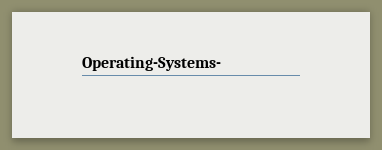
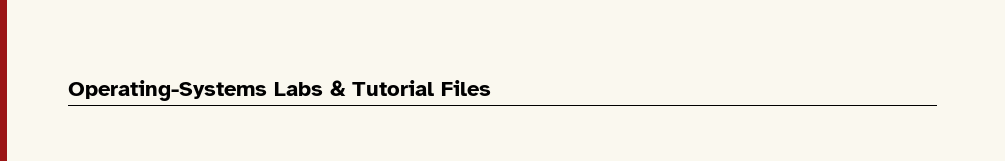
[82,56,221,71] Operating-Systems- -> [68,80,491,101] Operating-Systems Labs & Tutorial Files

